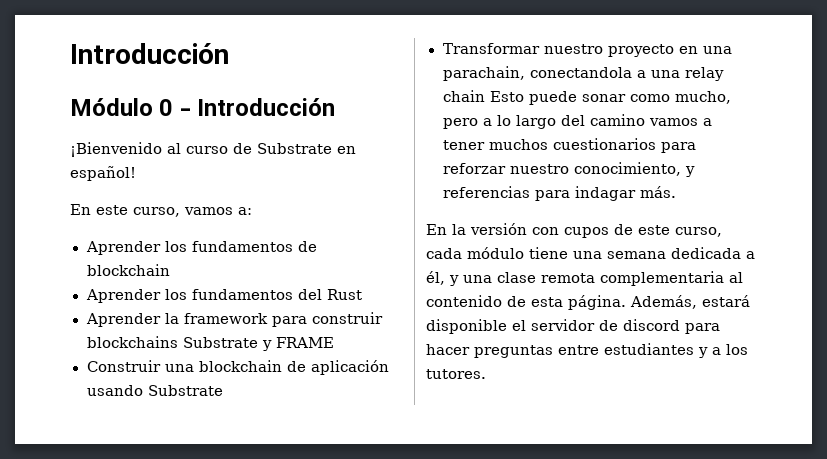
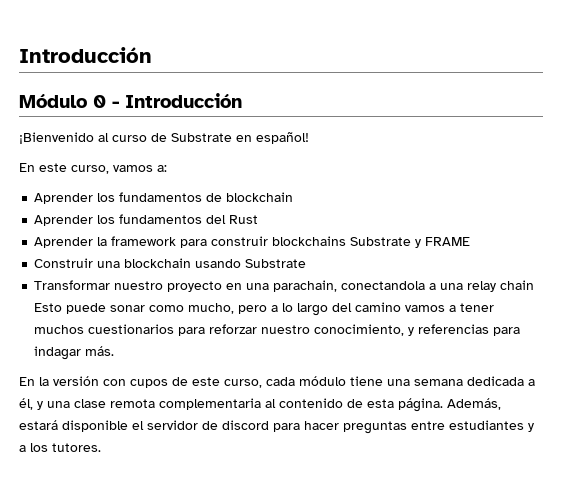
[286,360,389,375] de aplicación -> (192, 263) none

